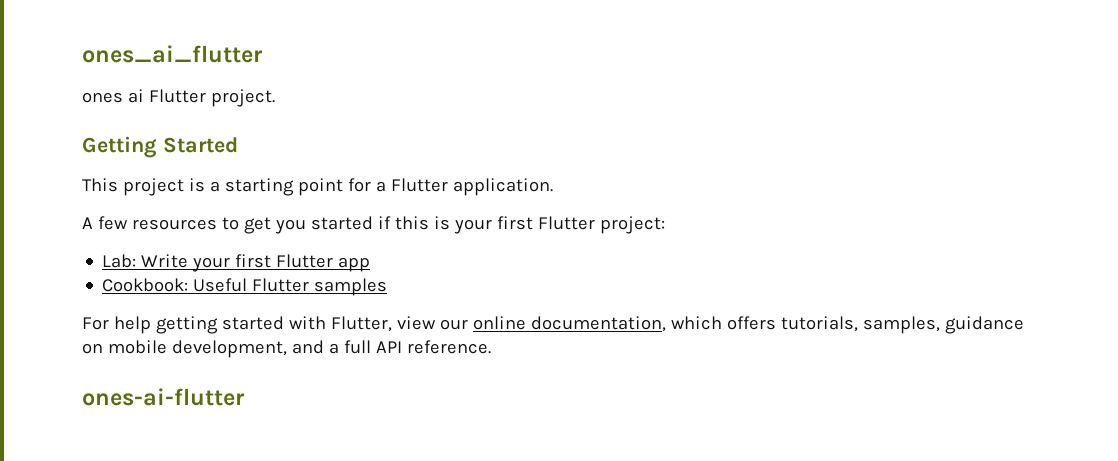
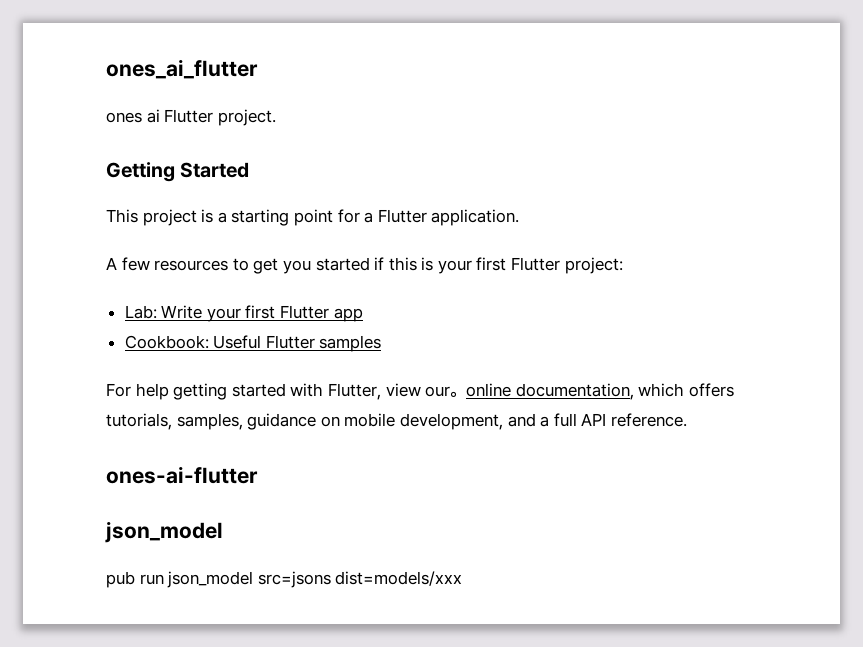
(468, 324) none -> [450,391,467,397] 。
(245, 397) none -> [105,521,223,543] [106,571,463,588] // json_model // pub run json_model src=jsons dist=models/xxx

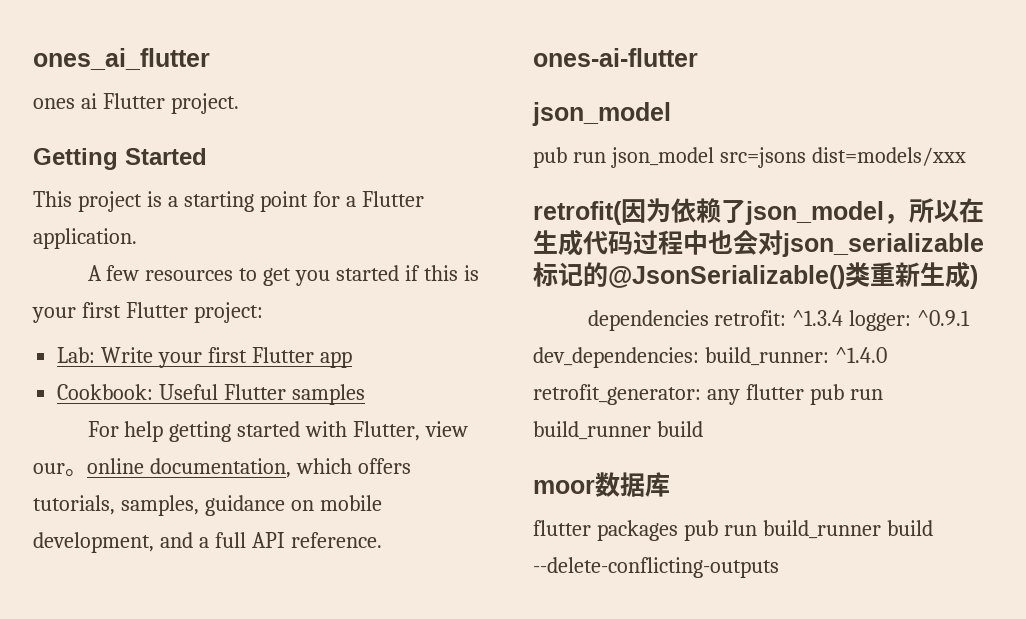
(463, 578) none -> [533,198,984,225] [533,230,984,257] [533,262,978,289] [587,310,971,331] [533,347,887,368] [533,384,883,405] [533,421,703,440] [533,472,670,497] [533,520,933,541] [533,557,779,578] // retrofit(因为依赖了json_model，所以在生成代码过程中也会对json_serializable标记的@JsonSerializable()类重新生成) // dependencies retrofit: ^1.3.4 logger: ^0.9.1 dev_dependencies: build_runner: ^1.4.0 retrofit_generator: any flutter pub run build_runner build // moor数据库 // flutter packages pub run build_runner build --delete-conflicting-outputs

